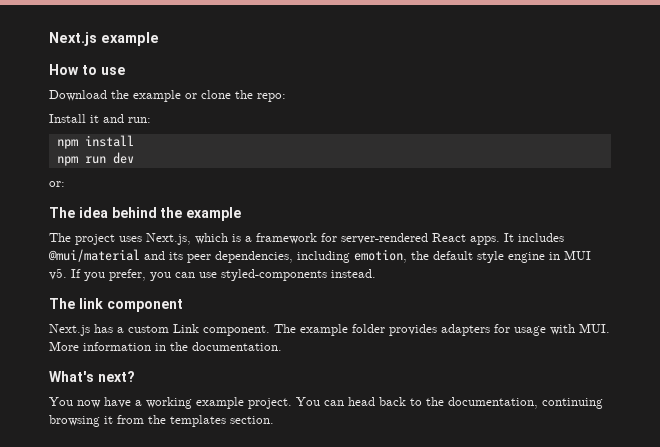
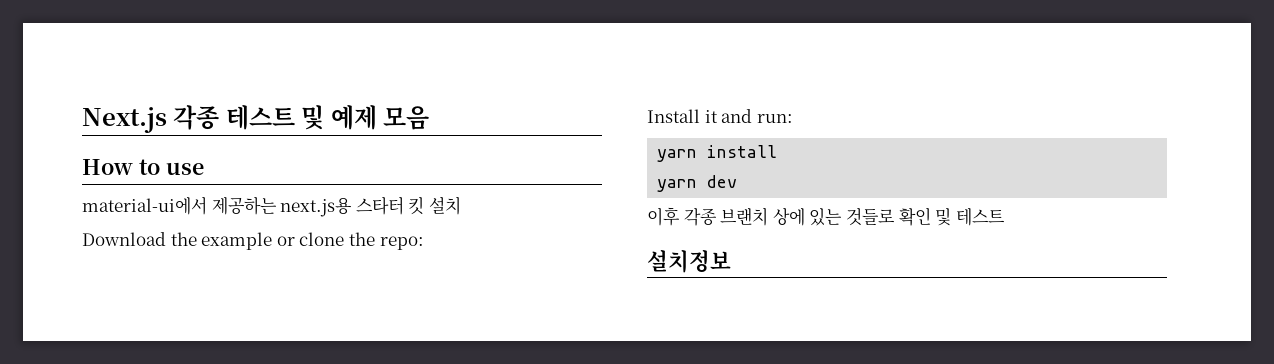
[49,32,159,46] [49,64,125,75] Next.js example // How to use -> [82,105,430,133] [82,159,204,175] [82,196,461,217] Next.js 각종 테스트 및 예제 모음 // How to use // material-ui에서 제공하는 next.js용 스타터 킷 설치
[56,139,78,149] npm -> [657,149,698,162] yarn
[56,156,106,166] npm run -> [657,179,698,192] yarn
[49,181,65,187] [49,207,242,221] [49,233,564,245] [48,249,591,263] [49,268,376,281] [49,298,183,312] [49,323,610,336] [49,341,282,351] [49,371,135,382] [49,397,603,409] [49,415,274,427] or: // The idea behind the example // The project uses Next.js, which is a framework for server-rendered React apps. It includes @mui/material and its peer dependencies, including emotion, the default style engine in MUI v5. If you prefer, you can use styled-components instead. // The link component // Next.js has a custom Link component. The example folder provides adapters for usage with MUI. More information in the documentation. // What's next? // You now have a working example project. You can head back to the documentation, continuing browsing it from the templates section. -> [647,207,1005,226] [647,250,731,273] 이후 각종 브랜치 상에 있는 것들로 확인 및 테스트 // 설치정보

